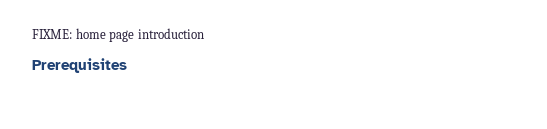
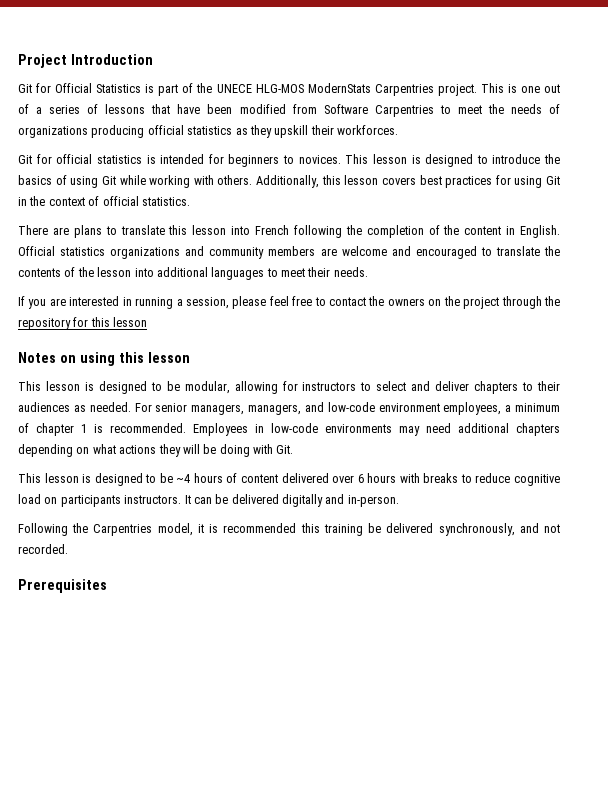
[32,28,204,42] FIXME: home page introduction -> [18,54,153,68] [18,83,560,96] [18,104,560,117] [18,125,398,138] [18,154,560,167] [18,175,560,188] [18,196,190,206] [18,225,560,238] [18,246,560,259] [18,267,368,280] [18,296,561,309] [18,317,148,330] [18,352,190,366] [18,381,560,394] [18,402,560,415] [18,423,560,436] [18,444,294,457] [18,473,560,486] [18,494,399,507] [18,523,560,536] [18,544,68,554] Project Introduction // Git for Official Statistics is part of the UNECE HLG-MOS ModernStats Carpentries project. This is one out of a series of lessons that have been modified from Software Carpentries to meet the needs of organizations producing official statistics as they upskill their workforces. // Git for official statistics is intended for beginners to novices. This lesson is designed to introduce the basics of using Git while working with others. Additionally, this lesson covers best practices for using Git in the context of official statistics. // There are plans to translate this lesson into French following the completion of the content in English. Official statistics organizations and community members are welcome and encouraged to translate the contents of the lesson into additional languages to meet their needs. // If you are interested in running a session, please feel free to contact the owners on the project through the repository for this lesson // Notes on using this lesson // This lesson is designed to be modular, allowing for instructors to select and deliver chapters to their audiences as needed. For senior managers, managers, and low-code environment employees, a minimum of chapter 1 is recommended. Employees in low-code environments may need additional chapters depending on what actions they will be doing with Git. // This lesson is designed to be ~4 hours of content delivered over 6 hours with breaks to reduce cognitive load on participants instructors. It can be delivered digitally and in-person. // Following the Carpentries model, it is recommended this training be delivered synchronously, and not recorded.

